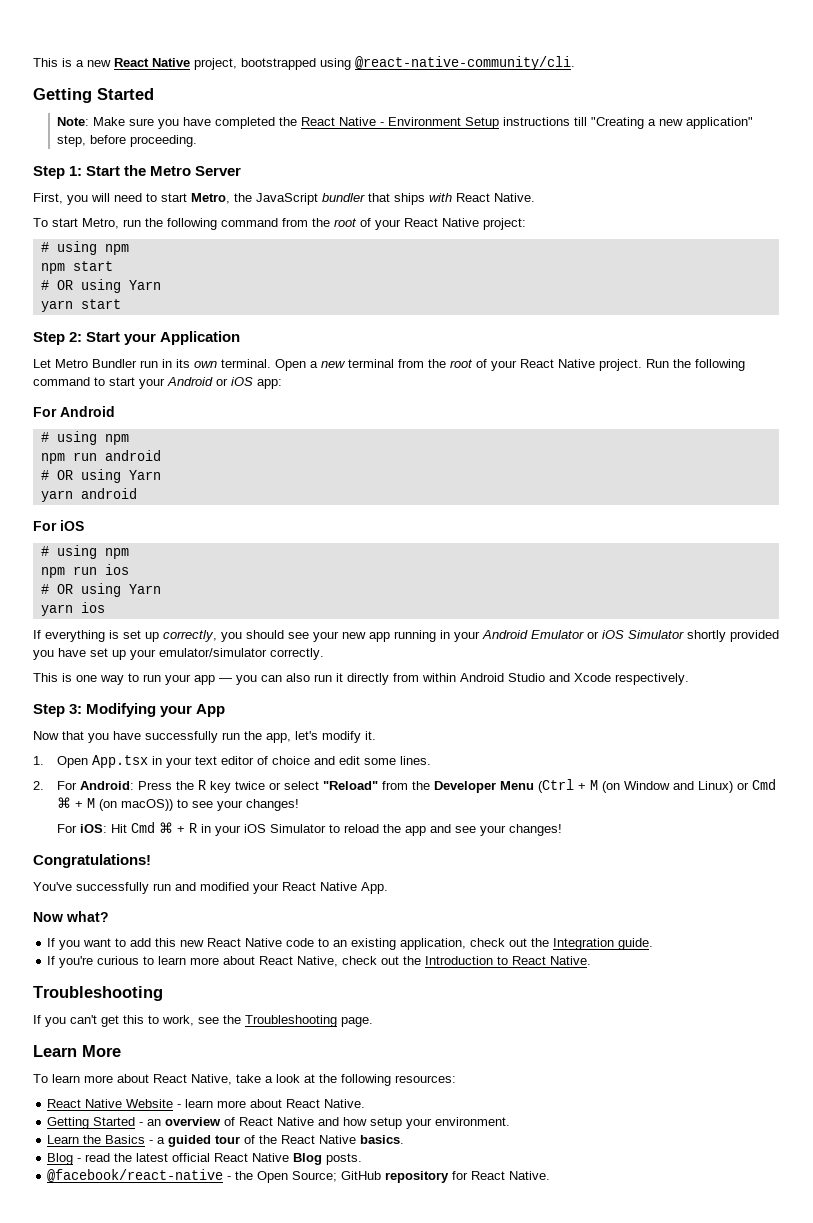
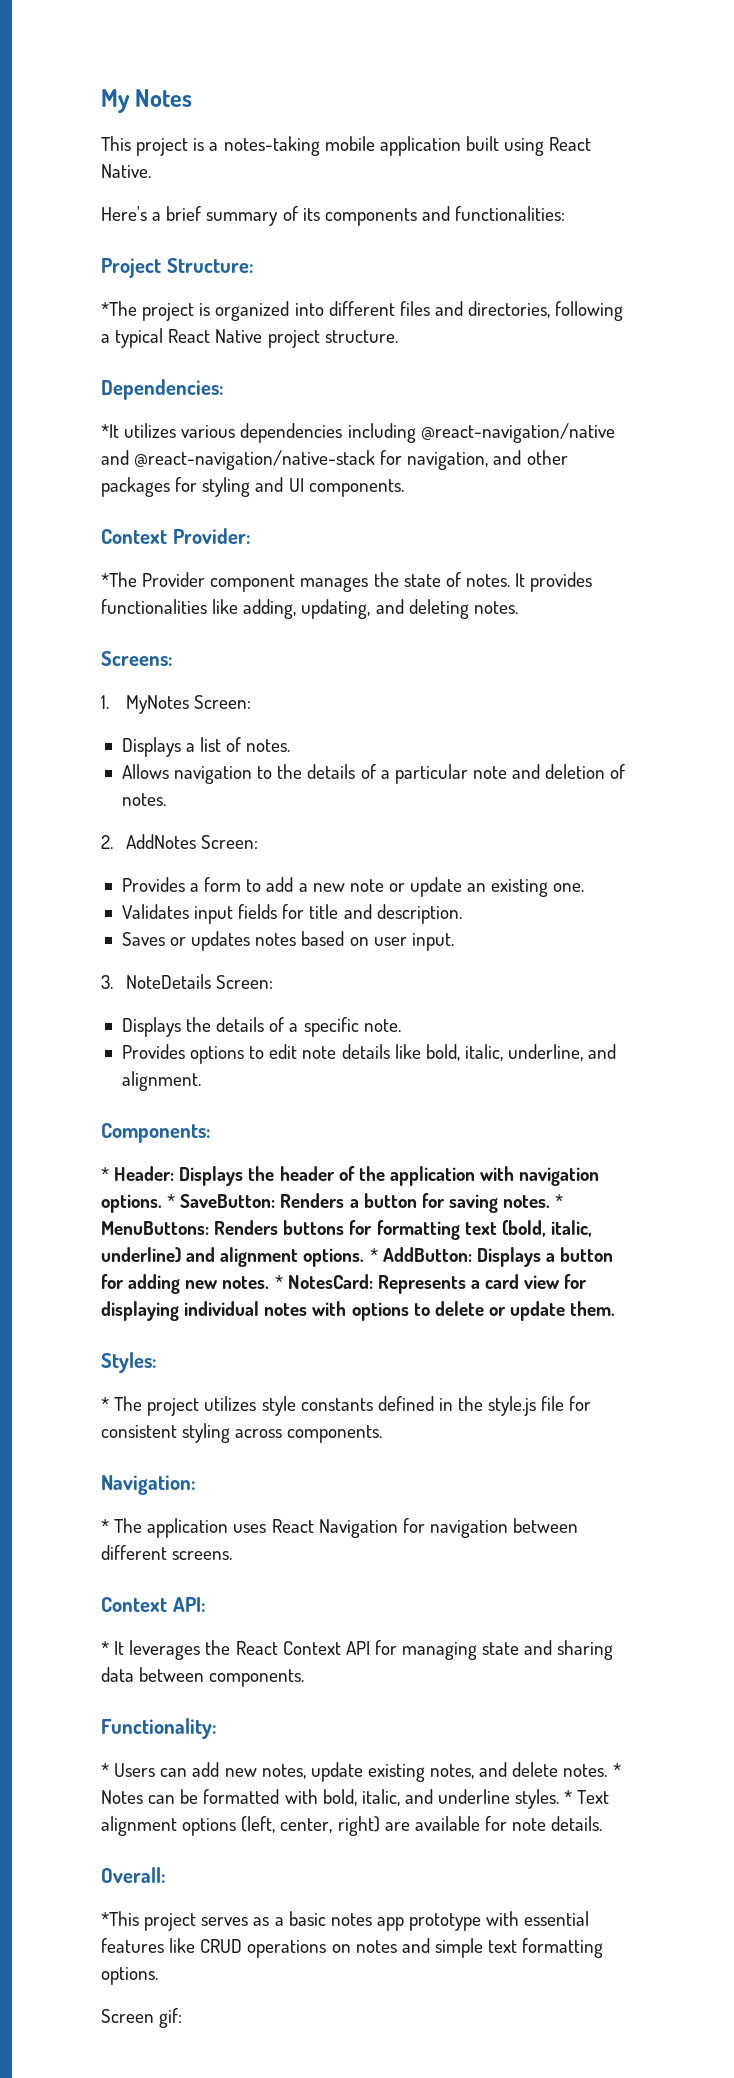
[33,56,575,70] [33,88,154,103] [56,117,753,129] [56,135,197,147] [33,165,242,179] [33,193,535,205] [33,218,526,230] [40,241,129,255] [40,261,113,274] [40,279,161,293] [40,299,121,312] [33,331,241,345] [33,359,745,371] [33,377,282,389] [33,406,115,417] [40,431,129,445] [40,450,161,464] [40,469,161,483] [40,488,137,502] [33,520,84,531] [40,545,129,559] [40,564,129,578] [40,583,161,597] [40,602,105,616] [33,630,779,642] [33,648,324,660] [33,673,689,685] [33,703,226,717] [33,731,376,743] [33,755,431,768] [33,779,776,793] [56,797,299,811] [56,822,562,836] [33,854,151,868] [33,882,388,894] [33,911,109,922] [47,938,654,950] [47,956,592,968] [33,986,163,1001] [33,1015,373,1027] [33,1045,121,1057] [33,1074,456,1086] [47,1099,366,1108] [47,1117,511,1129] [47,1135,405,1147] [47,1153,363,1165] [47,1169,551,1183] This is a new React Native project, bootstrapped using @react-native-community/cli. // Getting Started // Note: Make sure you have completed the React Native - Environment Setup instructions till "Creating a new application" step, before proceeding. // Step 1: Start the Metro Server // First, you will need to start Metro, the JavaScript bundler that ships with React Native. // To start Metro, run the following command from the root of your React Native project: // # using npm // npm start // # OR using Yarn // yarn start // Step 2: Start your Application // Let Metro Bundler run in its own terminal. Open a new terminal from the root of your React Native project. Run the following command to start your Android or iOS app: // For Android // # using npm // npm run android // # OR using Yarn // yarn android // For iOS // # using npm // npm run ios // # OR using Yarn // yarn ios // If everything is set up correctly, you should see your new app running in your Android Emulator or iOS Simulator shortly provided you have set up your emulator/simulator correctly. // This is one way to run your app — you can also run it directly from within Android Studio and Xcode respectively. // Step 3: Modifying your App // Now that you have successfully run the app, let's modify it. // 1. Open App.tsx in your text editor of choice and edit some lines. // 2. For Android: Press the R key twice or select "Reload" from the Developer Menu (Ctrl + M (on Window and Linux) or Cmd ⌘ + M (on macOS)) to see your changes! // For iOS: Hit Cmd ⌘ + R in your iOS Simulator to reload the app and see your changes! // Congratulations! // You've successfully run and modified your React Native App. // Now what? // If you want to add this new React Native code to an existing application, check out the Integration guide. // If you're curious to learn more about React Native, check out the Introduction to React Native. // Troubleshooting // If you can't get this to work, see the Troubleshooting page. // Learn More // To learn more about React Native, take a look at the following resources: // React Native Website - learn more about React Native. // Getting Started - an overview of React Native and how setup your environment. // Learn the Basics - a guided tour of the React Native basics. // Blog - read the latest official React Native Blog posts. // @facebook/react-native - the Open Source; GitHub repository for React Native. -> [101,89,193,113] [101,136,592,156] [101,164,151,178] [101,206,566,226] [101,258,254,278] [101,301,624,321] [101,328,398,348] [101,379,224,400] [101,423,615,443] [101,450,568,470] [101,477,404,497] [101,528,251,544] [101,572,593,592] [101,599,518,619] [101,651,173,666] [101,695,251,714] [121,737,291,757] [121,764,626,784] [121,793,166,806] [101,834,258,849] [121,877,585,897] [121,904,462,924] [121,931,454,951] [101,974,273,989] [121,1017,401,1037] [121,1044,617,1064] [121,1071,201,1091] [101,1123,211,1143] [101,1166,600,1186] [101,1193,564,1213] [101,1220,592,1240] [101,1247,614,1267] [101,1274,588,1294] [101,1301,616,1321] [101,1352,157,1373] [101,1396,592,1416] [101,1423,383,1443] [101,1475,196,1495] [101,1518,579,1538] [101,1545,233,1560] [101,1597,206,1612] [101,1640,614,1660] [101,1667,305,1687] [101,1718,217,1739] [101,1762,621,1782] [101,1789,610,1809] [101,1816,603,1836] [101,1867,166,1883] [101,1911,590,1931] [101,1938,604,1958] [101,1967,158,1985] [101,2008,183,2028] My Notes // This project is a notes-taking mobile application built using React Native. // Here's a brief summary of its components and functionalities: // Project Structure: // *The project is organized into different files and directories, following a typical React Native project structure. // Dependencies: // *It utilizes various dependencies including @react-navigation/native and @react-navigation/native-stack for navigation, and other packages for styling and UI components. // Context Provider: // *The Provider component manages the state of notes. It provides functionalities like adding, updating, and deleting notes. // Screens: // 1. MyNotes Screen: // Displays a list of notes. // Allows navigation to the details of a particular note and deletion of notes. // 2. AddNotes Screen: // Provides a form to add a new note or update an existing one. // Validates input fields for title and description. // Saves or updates notes based on user input. // 3. NoteDetails Screen: // Displays the details of a specific note. // Provides options to edit note details like bold, italic, underline, and alignment. // Components: // * Header: Displays the header of the application with navigation options. * SaveButton: Renders a button for saving notes. * MenuButtons: Renders buttons for formatting text (bold, italic, underline) and alignment options. * AddButton: Displays a button for adding new notes. * NotesCard: Represents a card view for displaying individual notes with options to delete or update them. // Styles: // * The project utilizes style constants defined in the style.js file for consistent styling across components. // Navigation: // * The application uses React Navigation for navigation between different screens. // Context API: // * It leverages the React Context API for managing state and sharing data between components. // Functionality: // * Users can add new notes, update existing notes, and delete notes. * Notes can be formatted with bold, italic, and underline styles. * Text alignment options (left, center, right) are available for note details. // Overall: // *This project serves as a basic notes app prototype with essential features like CRUD operations on notes and simple text formatting options. // Screen gif:

